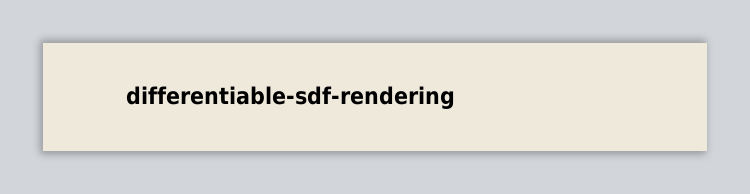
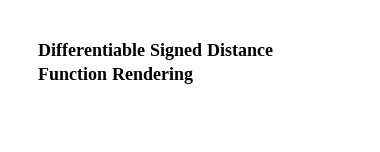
[126,86,455,109] differentiable-sdf-rendering -> [38,43,273,60] [38,67,193,84] Differentiable Signed Distance Function Rendering

